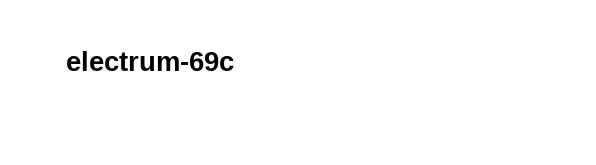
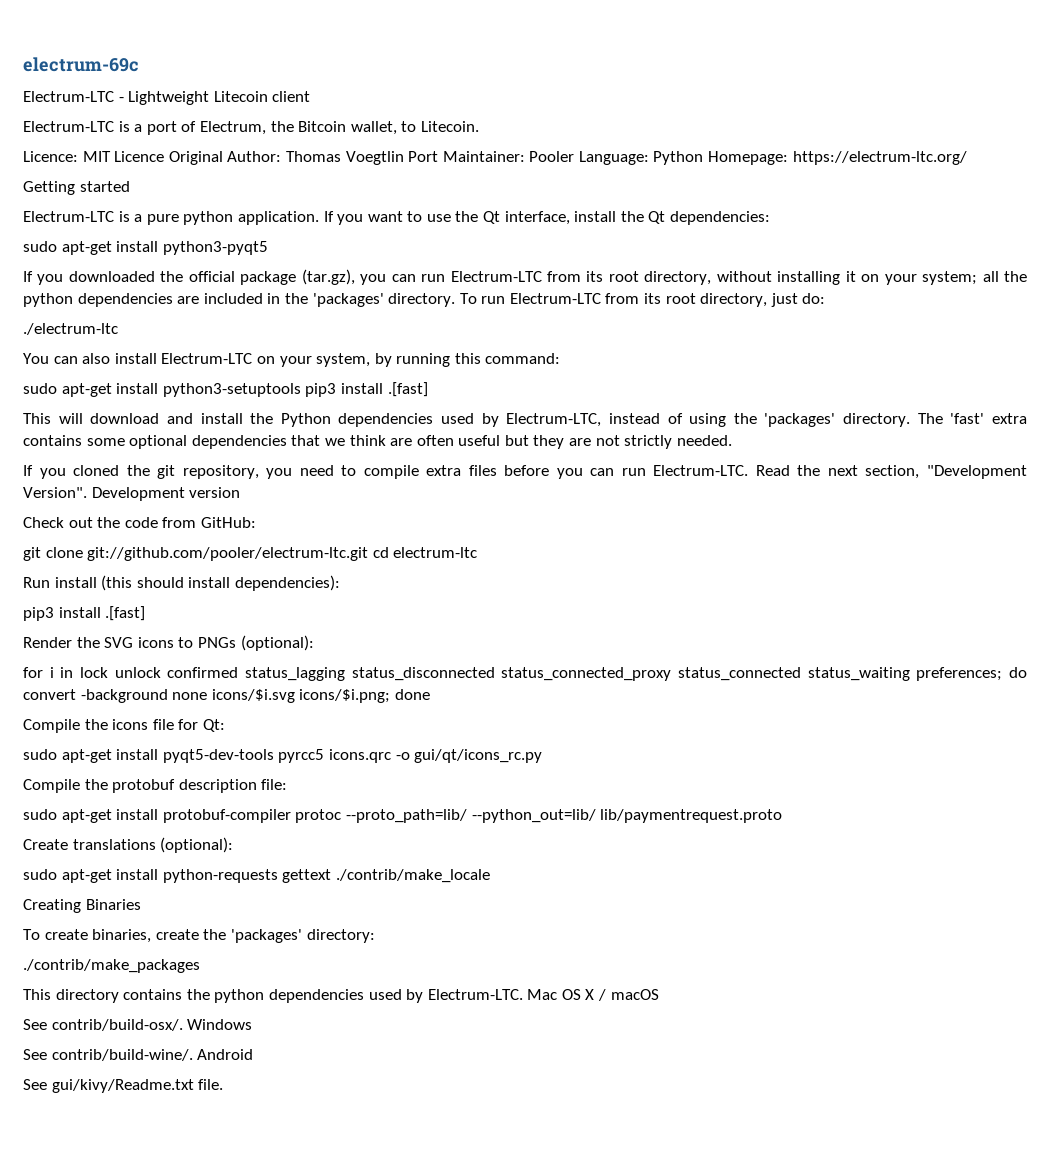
(234, 61) none -> [23,91,311,105] [23,121,479,135] [23,151,967,165] [23,181,130,195] [23,211,771,225] [23,241,268,255] [23,269,1028,285] [23,293,826,307] [23,323,118,335] [23,353,561,367] [23,382,428,397] [23,413,1027,427] [23,435,732,449] [23,465,1027,479] [23,487,241,501] [23,517,256,528] [23,547,478,561] [23,575,340,591] [23,606,146,621] [23,635,314,651] [23,667,1027,681] [23,689,430,703] [23,719,225,733] [23,749,543,763] [23,779,288,793] [23,809,783,823] [23,837,234,853] [23,869,490,883] [23,899,141,913] [23,929,375,943] [23,959,200,973] [23,989,659,1003] [23,1019,253,1031] [23,1049,254,1061] [23,1079,224,1093] // Electrum-LTC - Lightweight Litecoin client // Electrum-LTC is a port of Electrum, the Bitcoin wallet, to Litecoin. // Licence: MIT Licence Original Author: Thomas Voegtlin Port Maintainer: Pooler Language: Python Homepage: https://electrum-ltc.org/ // Getting started // Electrum-LTC is a pure python application. If you want to use the Qt interface, install the Qt dependencies: // sudo apt-get install python3-pyqt5 // If you downloaded the official package (tar.gz), you can run Electrum-LTC from its root directory, without installing it on your system; all the python dependencies are included in the 'packages' directory. To run Electrum-LTC from its root directory, just do: // ./electrum-ltc // You can also install Electrum-LTC on your system, by running this command: // sudo apt-get install python3-setuptools pip3 install .[fast] // This will download and install the Python dependencies used by Electrum-LTC, instead of using the 'packages' directory. The 'fast' extra contains some optional dependencies that we think are often useful but they are not strictly needed. // If you cloned the git repository, you need to compile extra files before you can run Electrum-LTC. Read the next section, "Development Version". Development version // Check out the code from GitHub: // git clone git://github.com/pooler/electrum-ltc.git cd electrum-ltc // Run install (this should install dependencies): // pip3 install .[fast] // Render the SVG icons to PNGs (optional): // for i in lock unlock confirmed status_lagging status_disconnected status_connected_proxy status_connected status_waiting preferences; do convert -background none icons/$i.svg icons/$i.png; done // Compile the icons file for Qt: // sudo apt-get install pyqt5-dev-tools pyrcc5 icons.qrc -o gui/qt/icons_rc.py // Compile the protobuf description file: // sudo apt-get install protobuf-compiler protoc --proto_path=lib/ --python_out=lib/ lib/paymentrequest.proto // Create translations (optional): // sudo apt-get install python-requests gettext ./contrib/make_locale // Creating Binaries // To create binaries, create the 'packages' directory: // ./contrib/make_packages // This directory contains the python dependencies used by Electrum-LTC. Mac OS X / macOS // See contrib/build-osx/. Windows // See contrib/build-wine/. Android // See gui/kivy/Readme.txt file.

